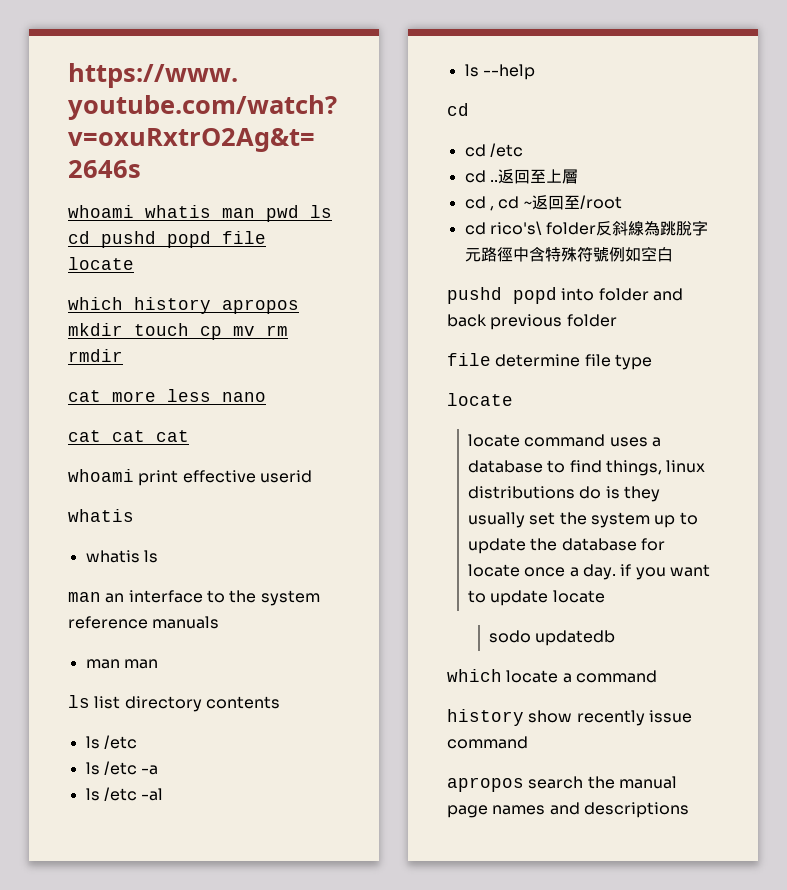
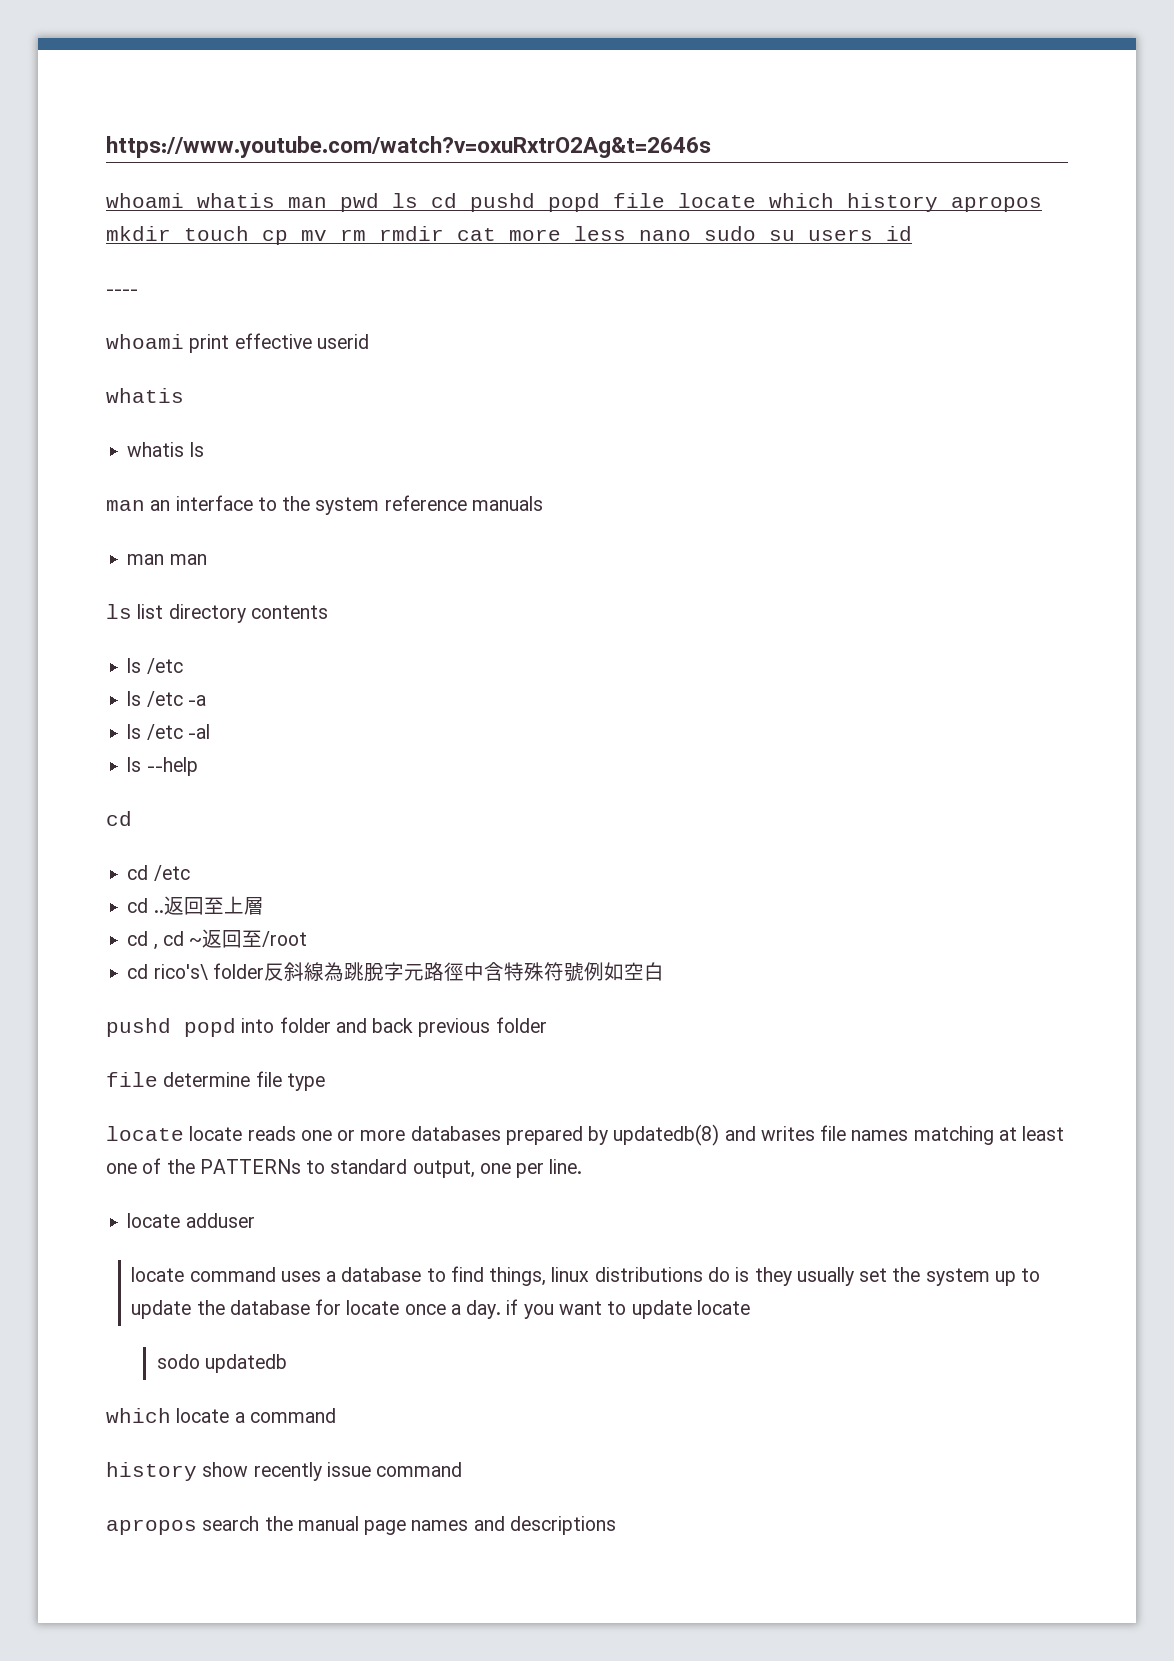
(134, 263) // -> (756, 200) none
(123, 355) // -> (444, 233) none
[68,430,189,442] // cat cat cat -> [704,226,912,241] [106,289,138,295] sudo su users id // ----
(513, 399) none -> [189,1124,1065,1146] [106,1158,583,1178] [127,1213,255,1228] locate reads one or more databases prepared by updatedb(8) and writes file names matching at least one of the PATTERNs to standard output, one per line. // locate adduser

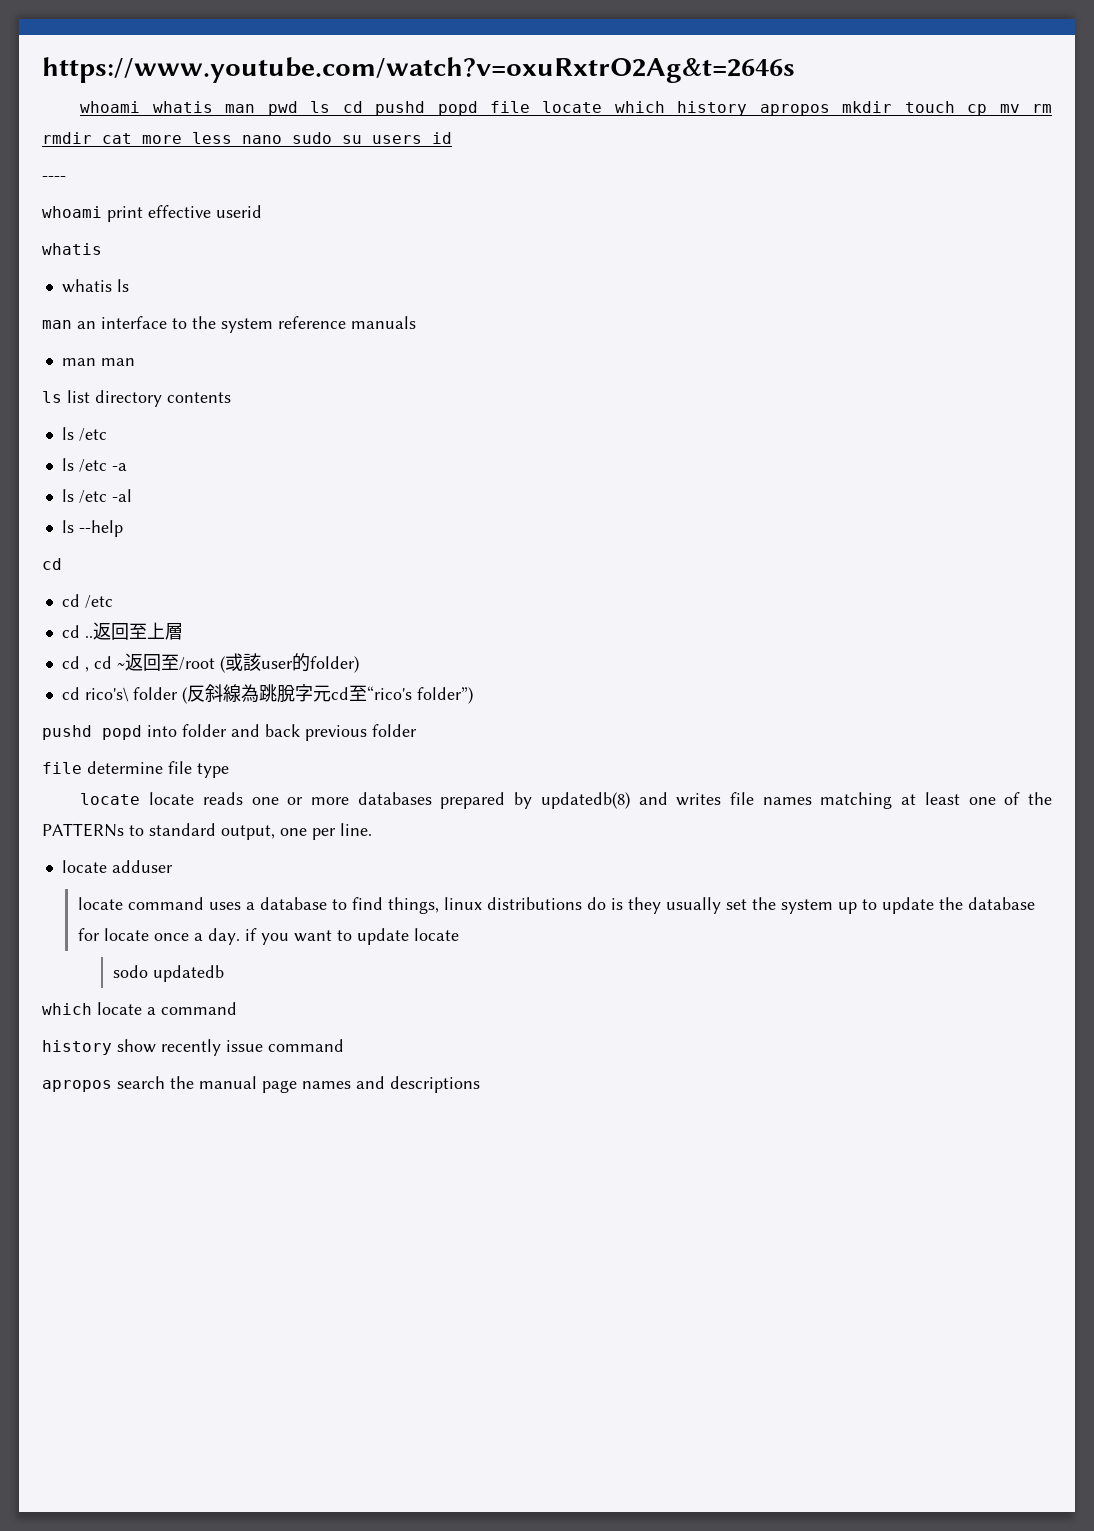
(308, 939) none -> [219,653,359,673] (或該user的folder)
(264, 971) none -> [181,687,188,704] (
[423,962,664,982] 路徑中含特殊符號例如空白 -> [330,685,473,704] cd至“rico's folder”)

